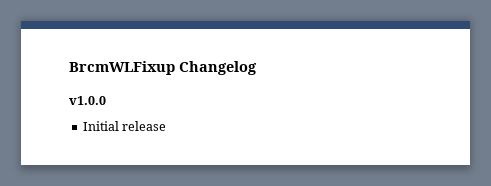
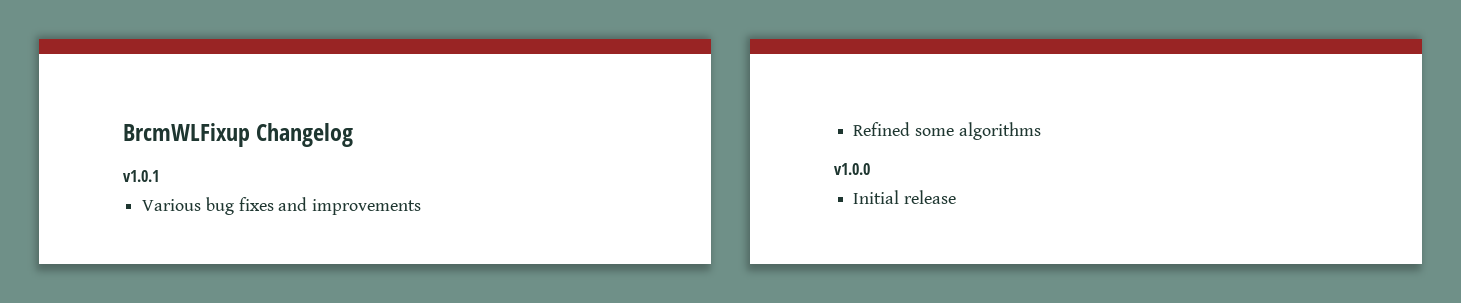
(257, 68) none -> [123,170,159,182] [142,197,422,215] [853,122,1041,140] // v1.0.1 // Various bug fixes and improvements // Refined some algorithms

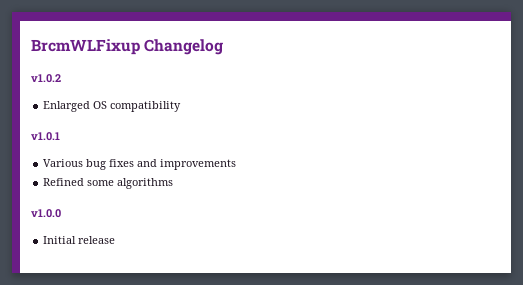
(354, 135) none -> [31,74,61,83] [43,101,182,112] // v1.0.2 // Enlarged OS compatibility

